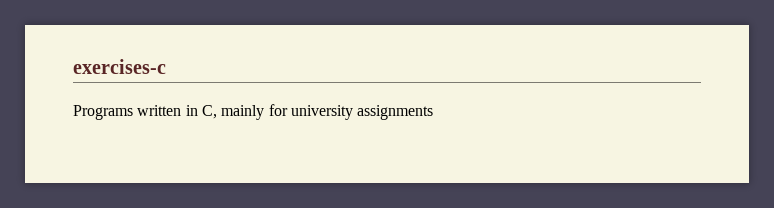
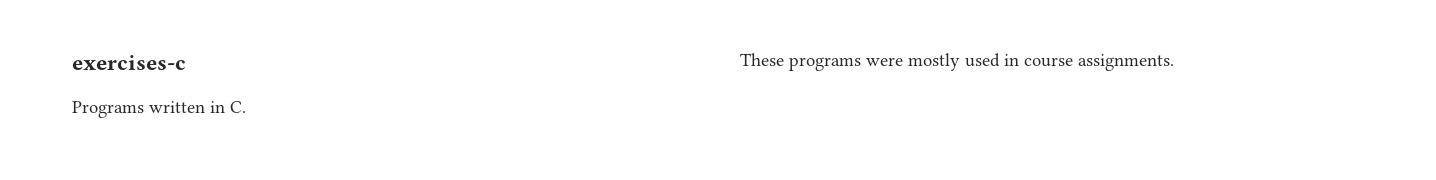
[201,104,434,120] C, mainly for university assignments -> [230,101,246,113] [740,53,1174,71] C. // These programs were mostly used in course assignments.

